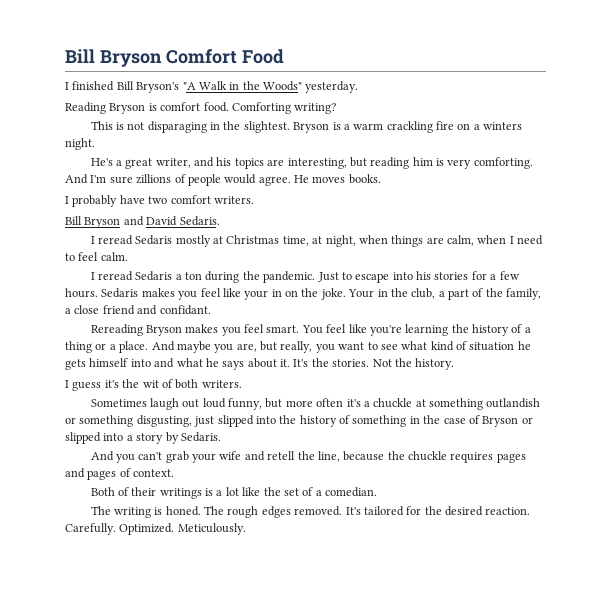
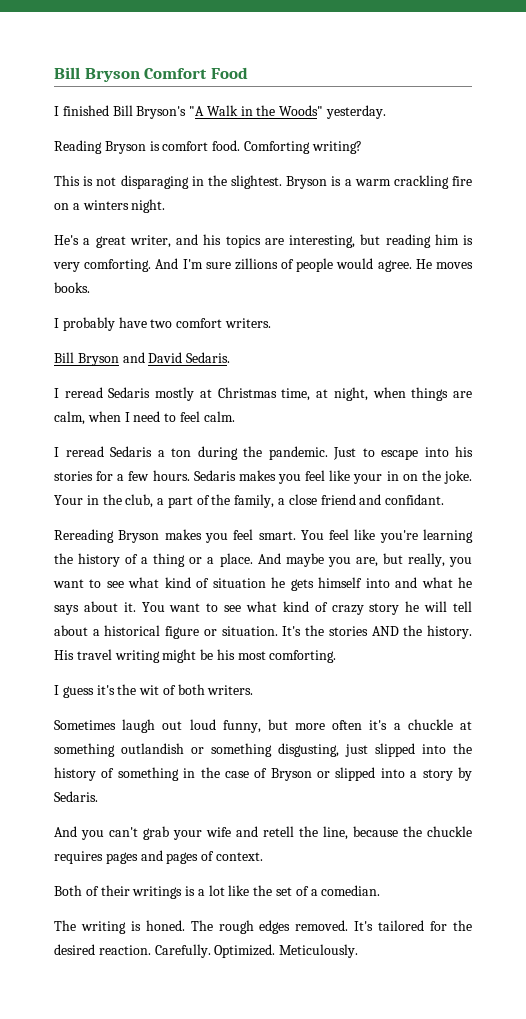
[293,358,455,370] It's the stories. Not the history. -> [141,601,472,615] [54,625,473,639] [54,649,337,663] You want to see what kind of crazy story he will tell about a historical figure or situation. It's the stories AND the history. His travel writing might be his most comforting.

